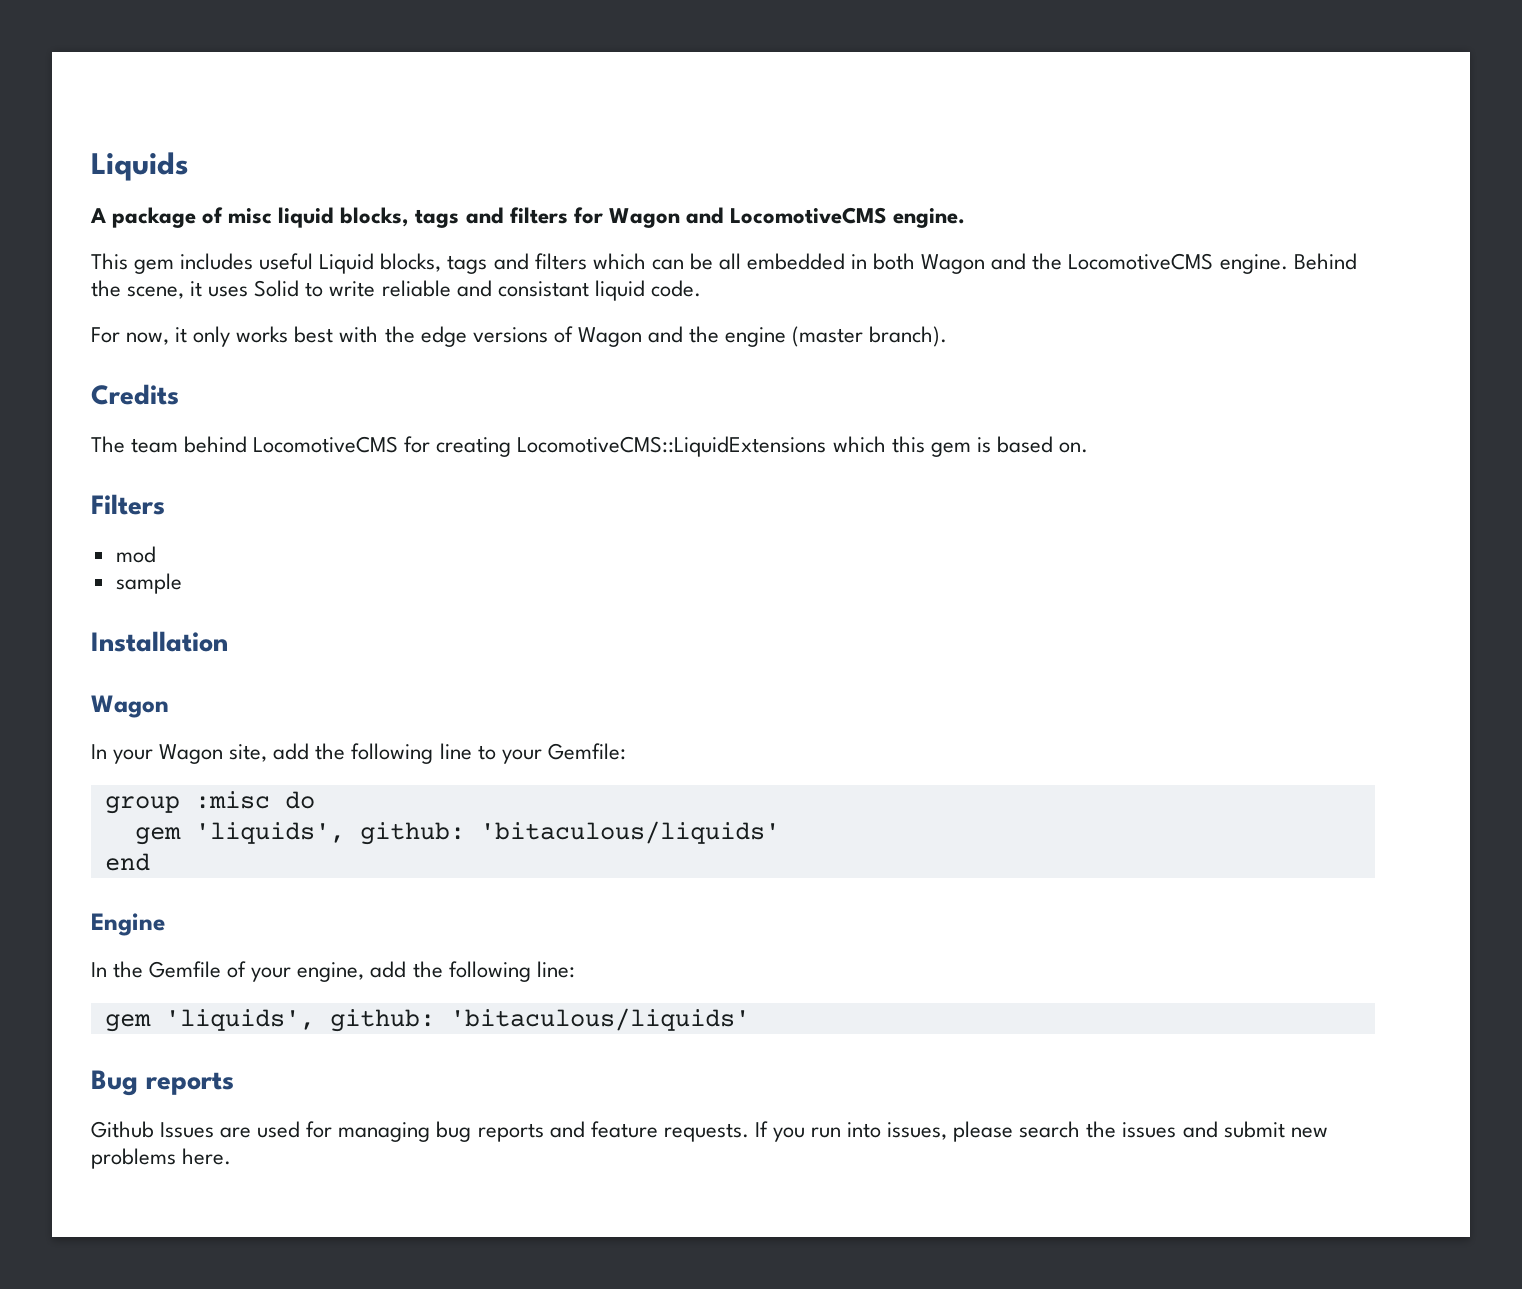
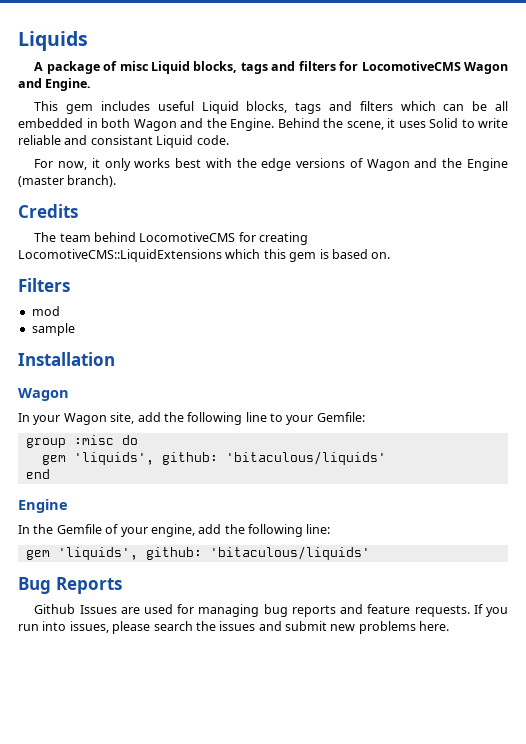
[278,207,335,228] liquid -> [151,61,191,74] Liquid
[608,207,965,228] Wagon and LocomotiveCMS engine. -> [361,61,509,74] [18,78,92,91] LocomotiveCMS Wagon and Engine.
[1068,253,1288,274] LocomotiveCMS engine. -> [230,118,274,131] Engine.
[594,280,645,301] liquid -> [156,135,194,148] Liquid
[725,327,787,347] engine -> [467,158,509,171] Engine
[145,1072,234,1095] reports -> [55,577,122,594] Reports

